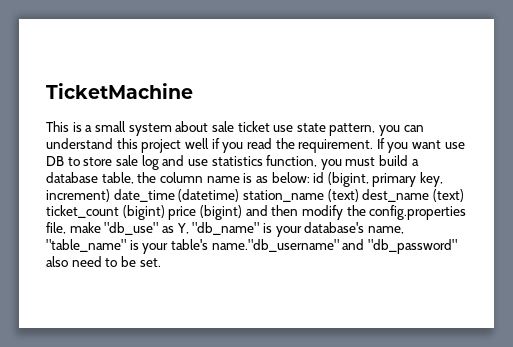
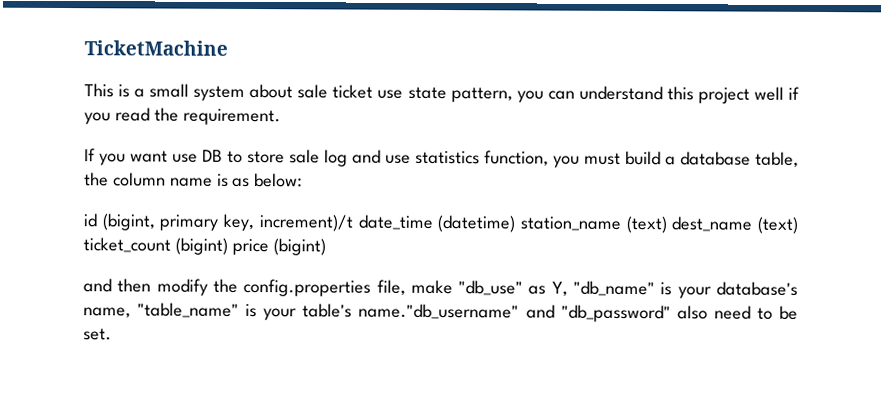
(374, 146) none -> (281, 117) //
(310, 177) none -> (304, 180) //
[46,189,110,202] increment) -> [258,214,353,232] increment)/t
(242, 212) none -> (326, 247) //

